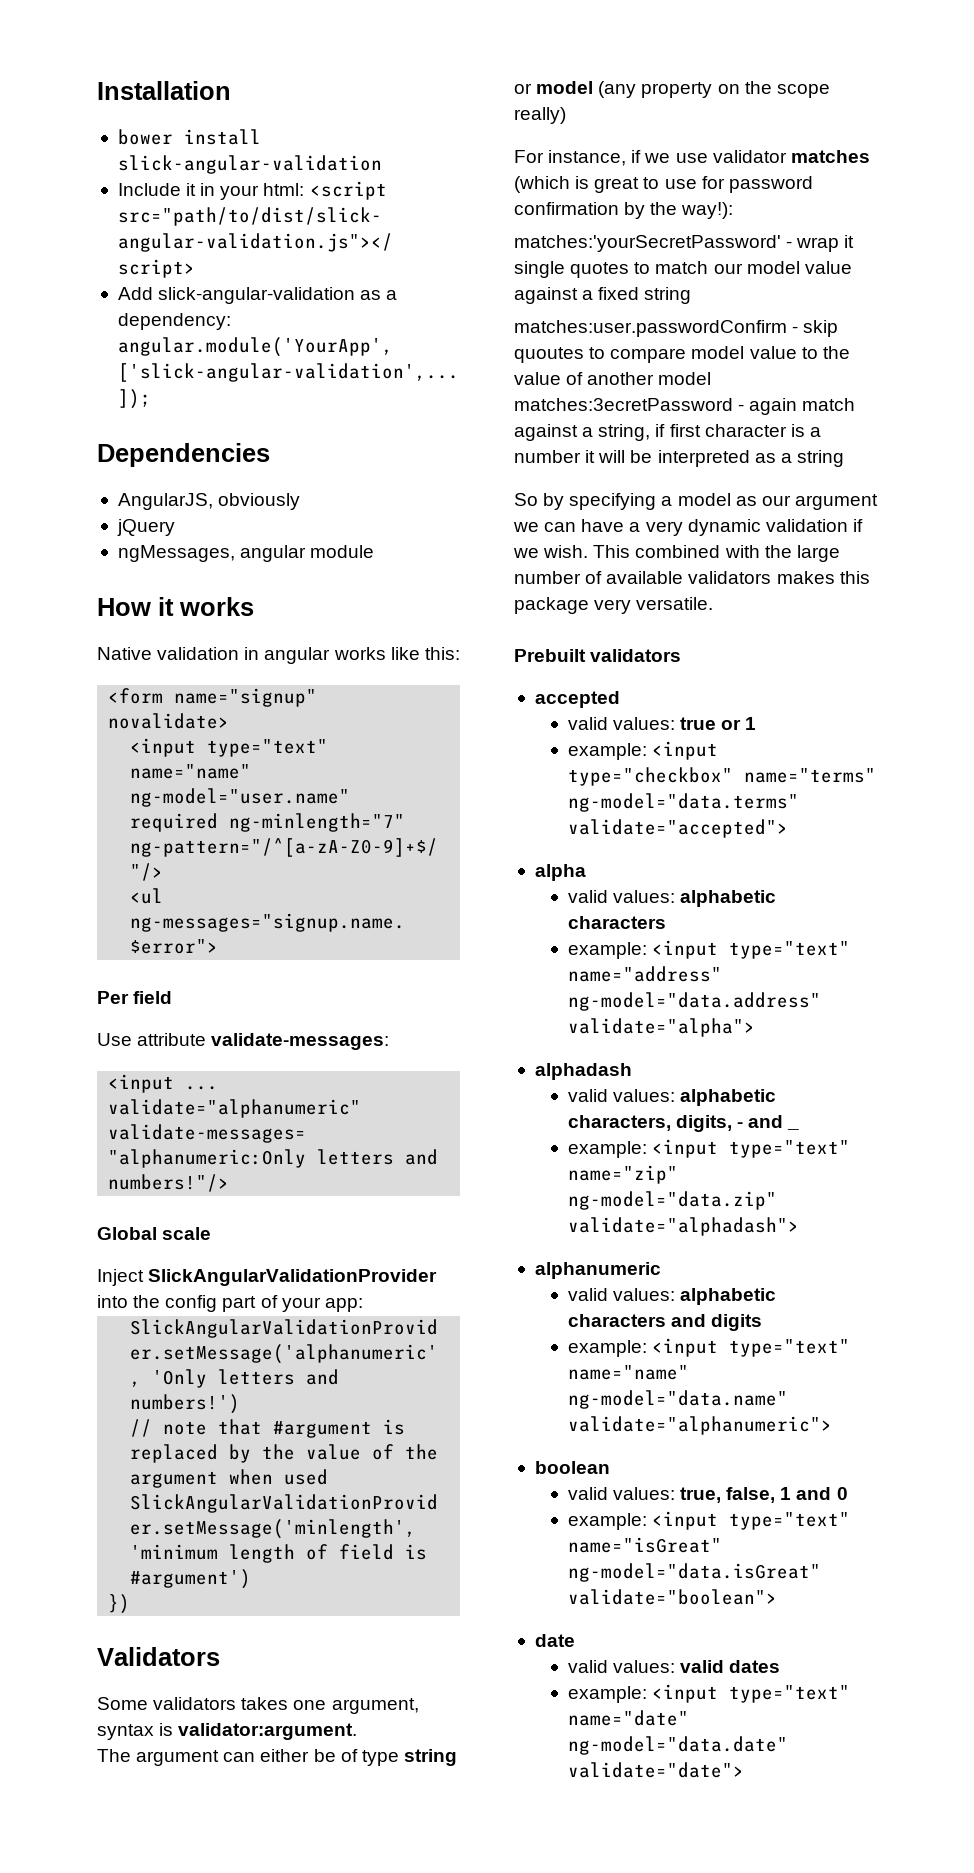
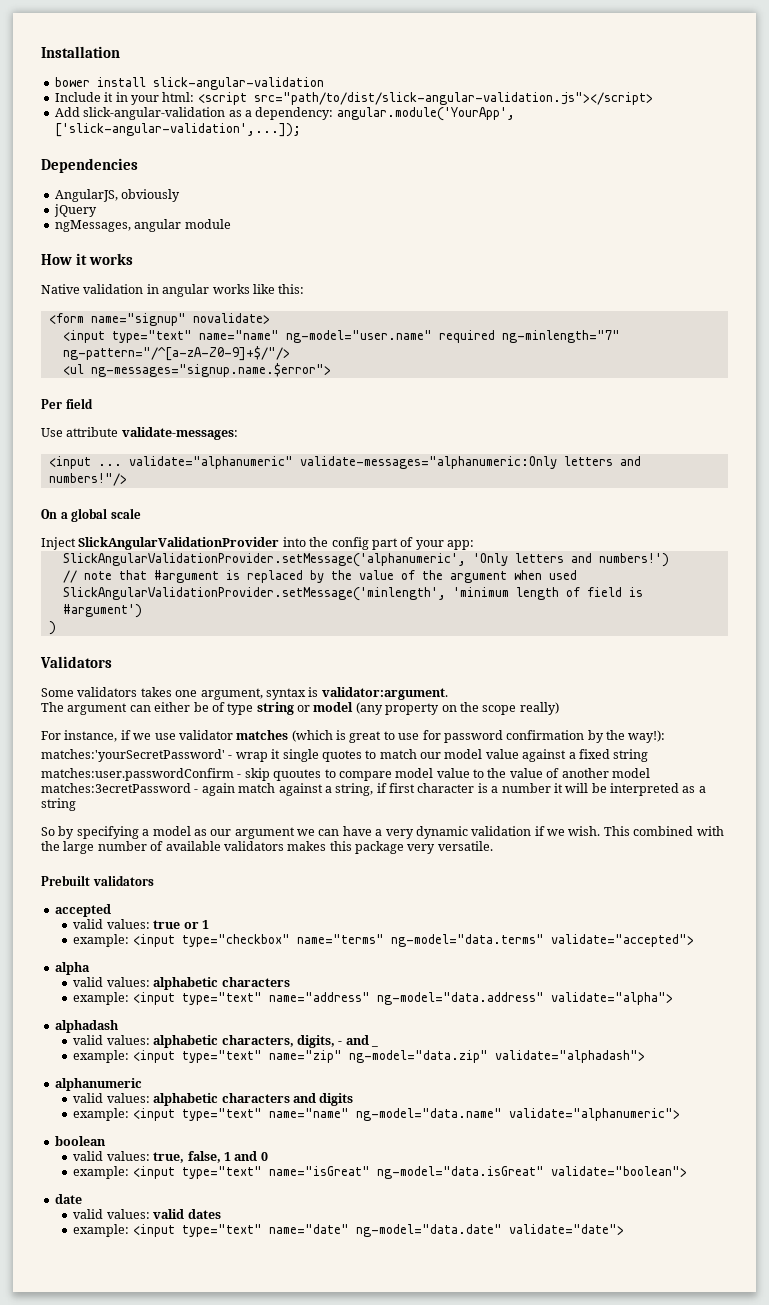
[97,1227,157,1240] Global -> [41,508,108,522] On a global
[108,1594,131,1614] }) -> [48,621,56,635] )

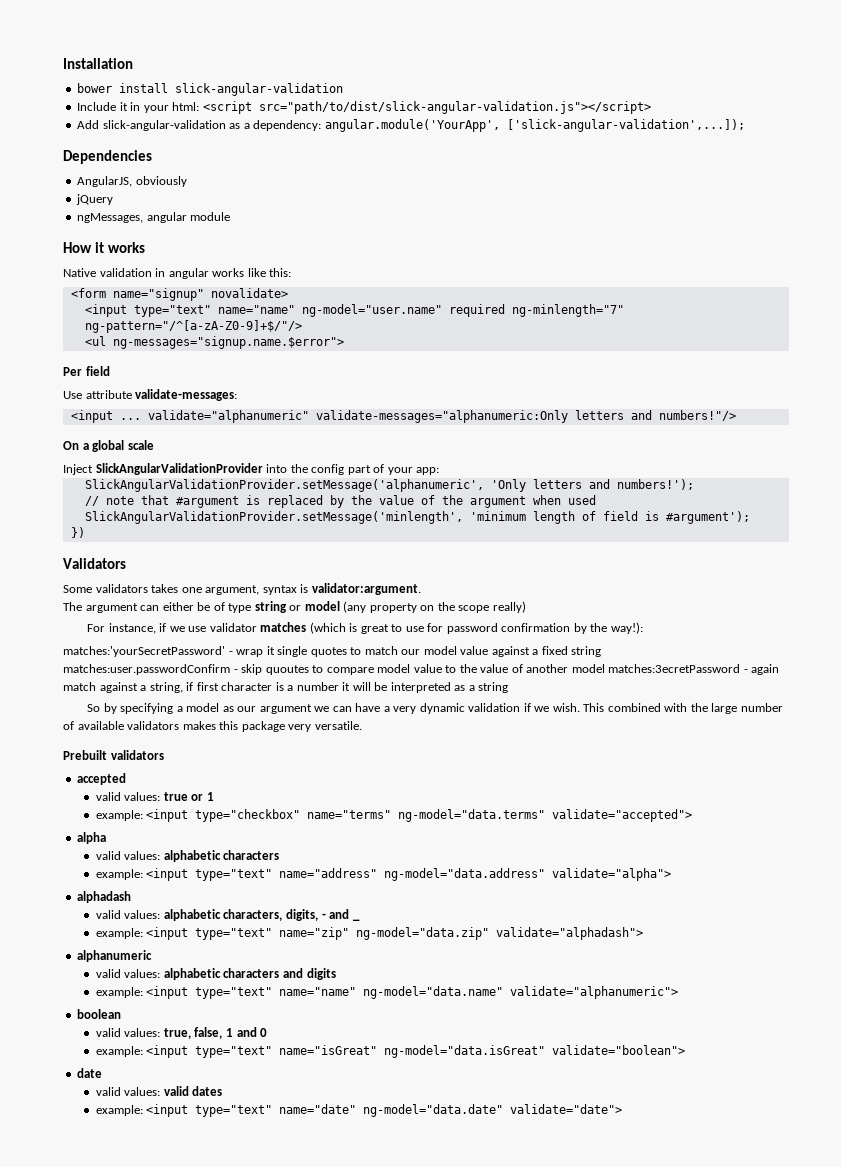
[598,553,669,567] numbers!') -> [616,479,694,490] numbers!');
[62,604,142,618] [48,621,56,635] #argument') // ) -> [665,511,750,524] [70,527,85,538] #argument'); // })

